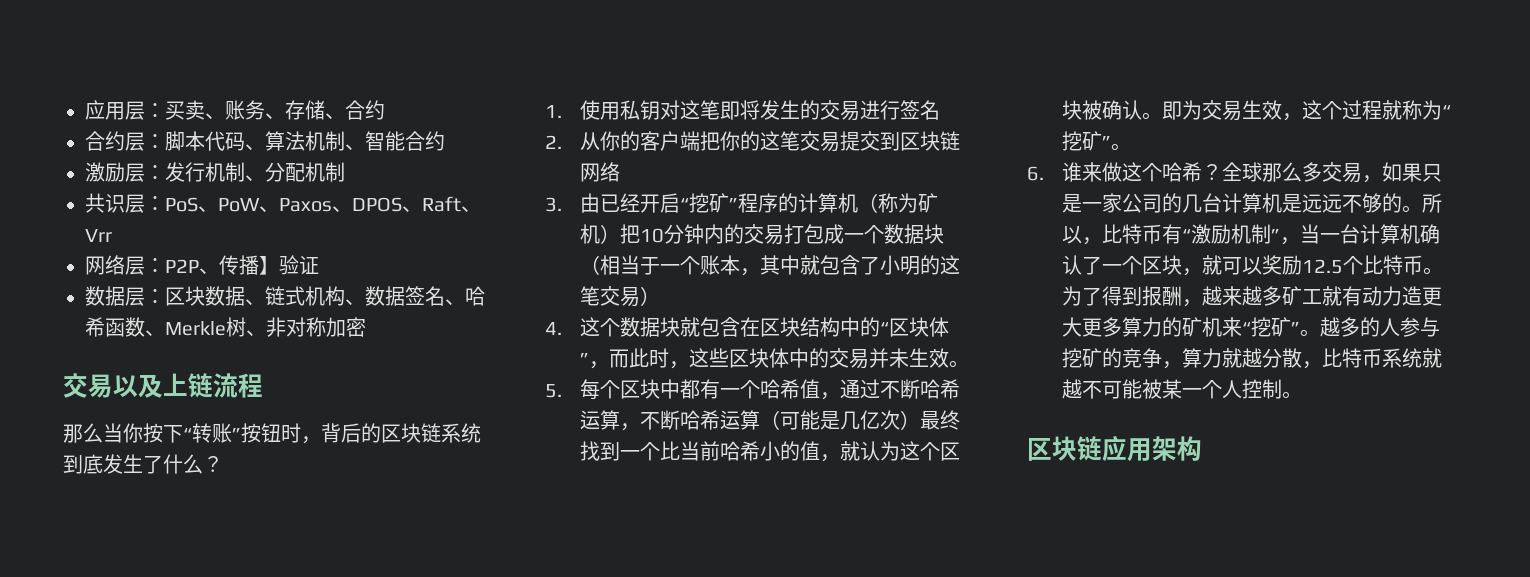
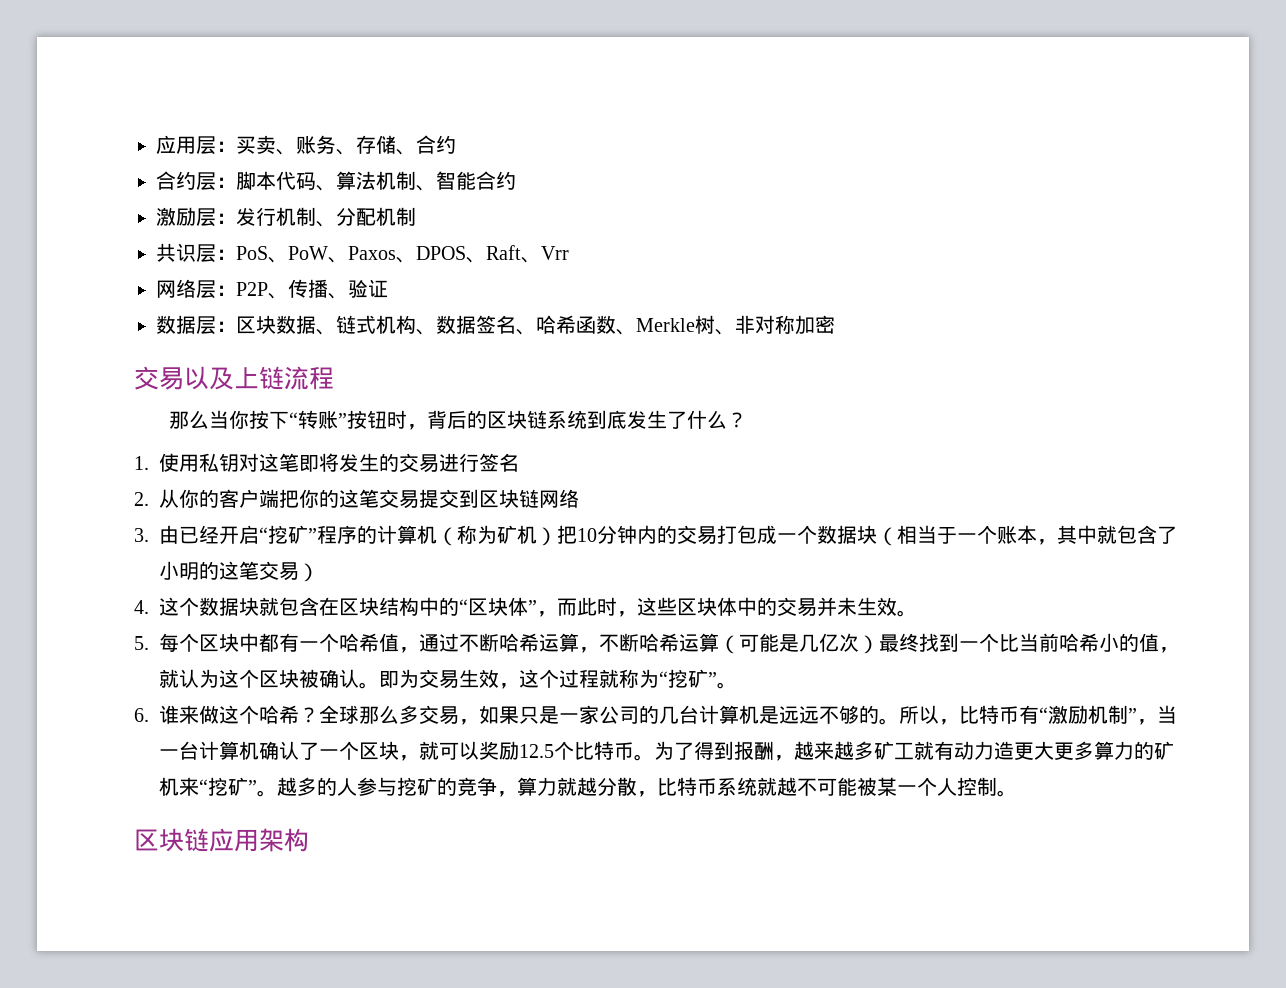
[259,256,279,275] 】 -> [328,293,348,299] 、

